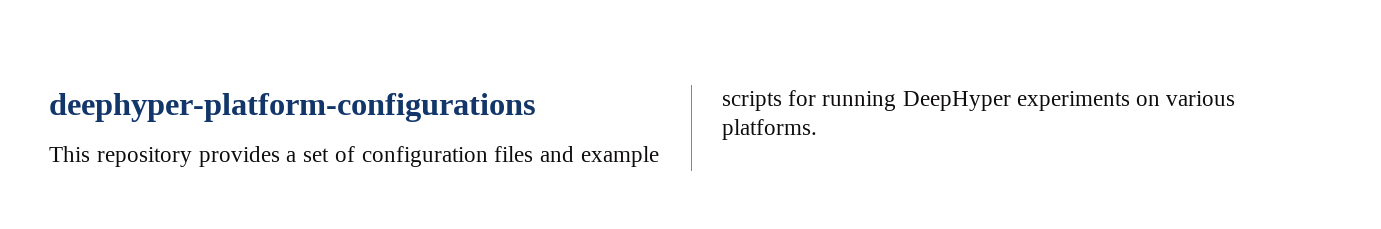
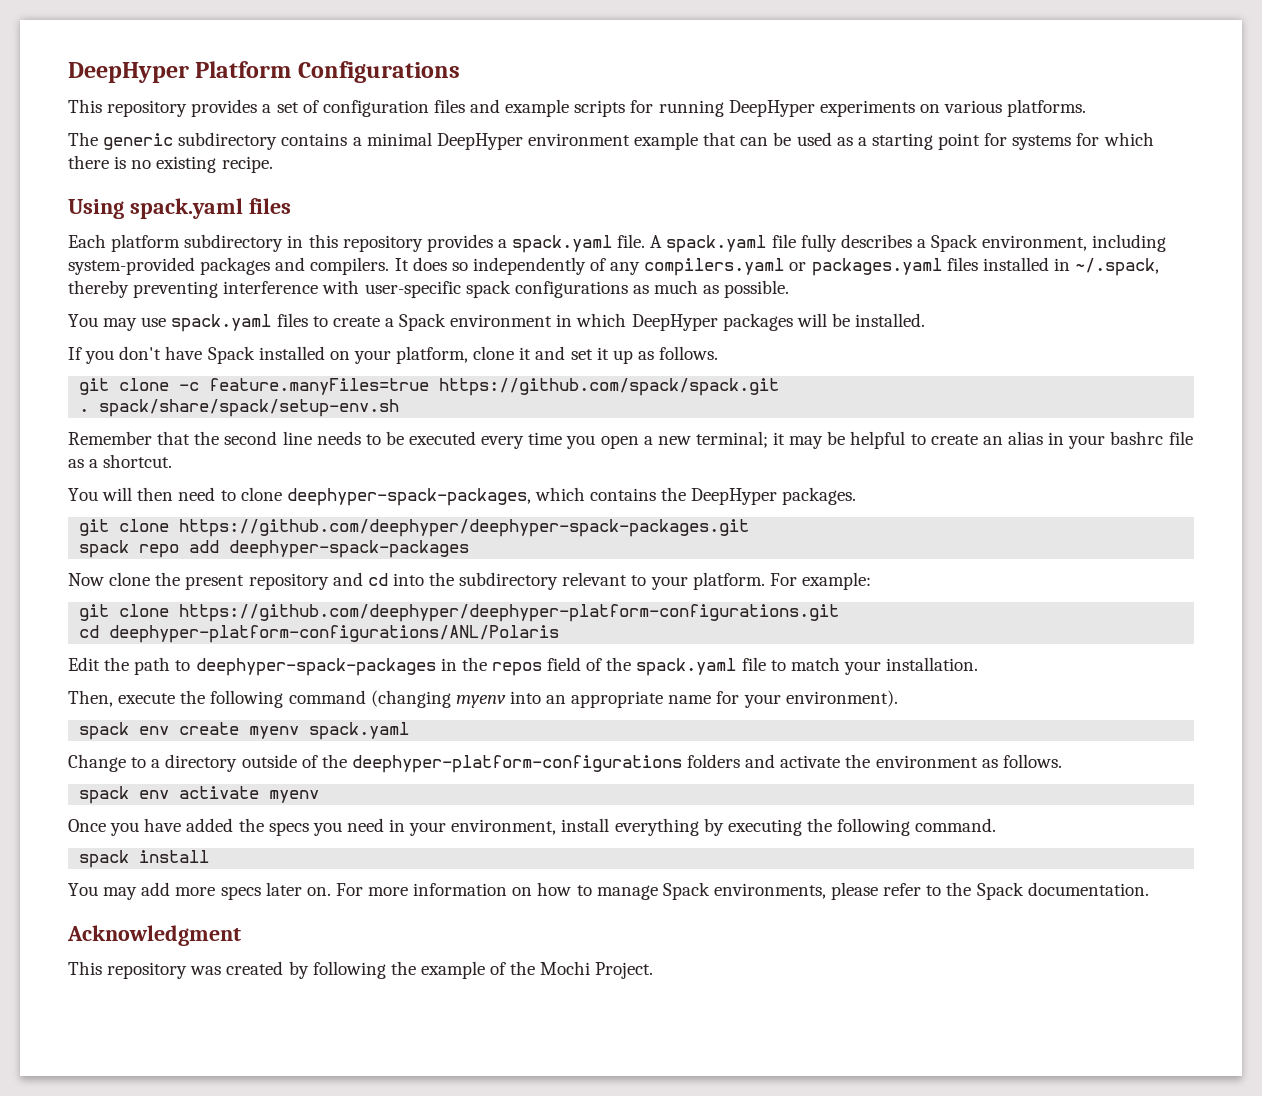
[49,93,536,122] deephyper-platform-configurations -> [68,61,460,83] DeepHyper Platform Configurations
(817, 129) none -> [68,132,1154,150] [68,155,273,173] [68,198,291,219] [68,234,1167,253] [68,257,1160,276] [68,280,790,298] [68,313,926,332] [68,346,719,364] [79,378,780,396] [79,399,400,417] [68,431,1193,449] [68,454,173,468] [68,487,857,506] [79,519,750,537] [79,540,470,558] [68,572,871,590] [79,604,840,622] [79,625,560,643] [68,657,979,676] [68,690,898,708] [79,722,410,740] [68,754,1062,773] [79,786,320,804] [68,818,997,836] [79,850,210,868] [68,882,1149,900] [67,925,241,946] [68,961,654,979] // The generic subdirectory contains a minimal DeepHyper environment example that can be used as a starting point for systems for which there is no existing recipe. // Using spack.yaml files // Each platform subdirectory in this repository provides a spack.yaml file. A spack.yaml file fully describes a Spack environment, including system-provided packages and compilers. It does so independently of any compilers.yaml or packages.yaml files installed in ~/.spack, thereby preventing interference with user-specific spack configurations as much as possible. // You may use spack.yaml files to create a Spack environment in which DeepHyper packages will be installed. // If you don't have Spack installed on your platform, clone it and set it up as follows. // git clone -c feature.manyFiles=true https://github.com/spack/spack.git // . spack/share/spack/setup-env.sh // Remember that the second line needs to be executed every time you open a new terminal; it may be helpful to create an alias in your bashrc file as a shortcut. // You will then need to clone deephyper-spack-packages, which contains the DeepHyper packages. // git clone https://github.com/deephyper/deephyper-spack-packages.git // spack repo add deephyper-spack-packages // Now clone the present repository and cd into the subdirectory relevant to your platform. For example: // git clone https://github.com/deephyper/deephyper-platform-configurations.git // cd deephyper-platform-configurations/ANL/Polaris // Edit the path to deephyper-spack-packages in the repos field of the spack.yaml file to match your installation. // Then, execute the following command (changing myenv into an appropriate name for your environment). // spack env create myenv spack.yaml // Change to a directory outside of the deephyper-platform-configurations folders and activate the environment as follows. // spack env activate myenv // Once you have added the specs you need in your environment, install everything by executing the following command. // spack install // You may add more specs later on. For more information on how to manage Spack environments, please refer to the Spack documentation. // Acknowledgment // This repository was created by following the example of the Mochi Project.

